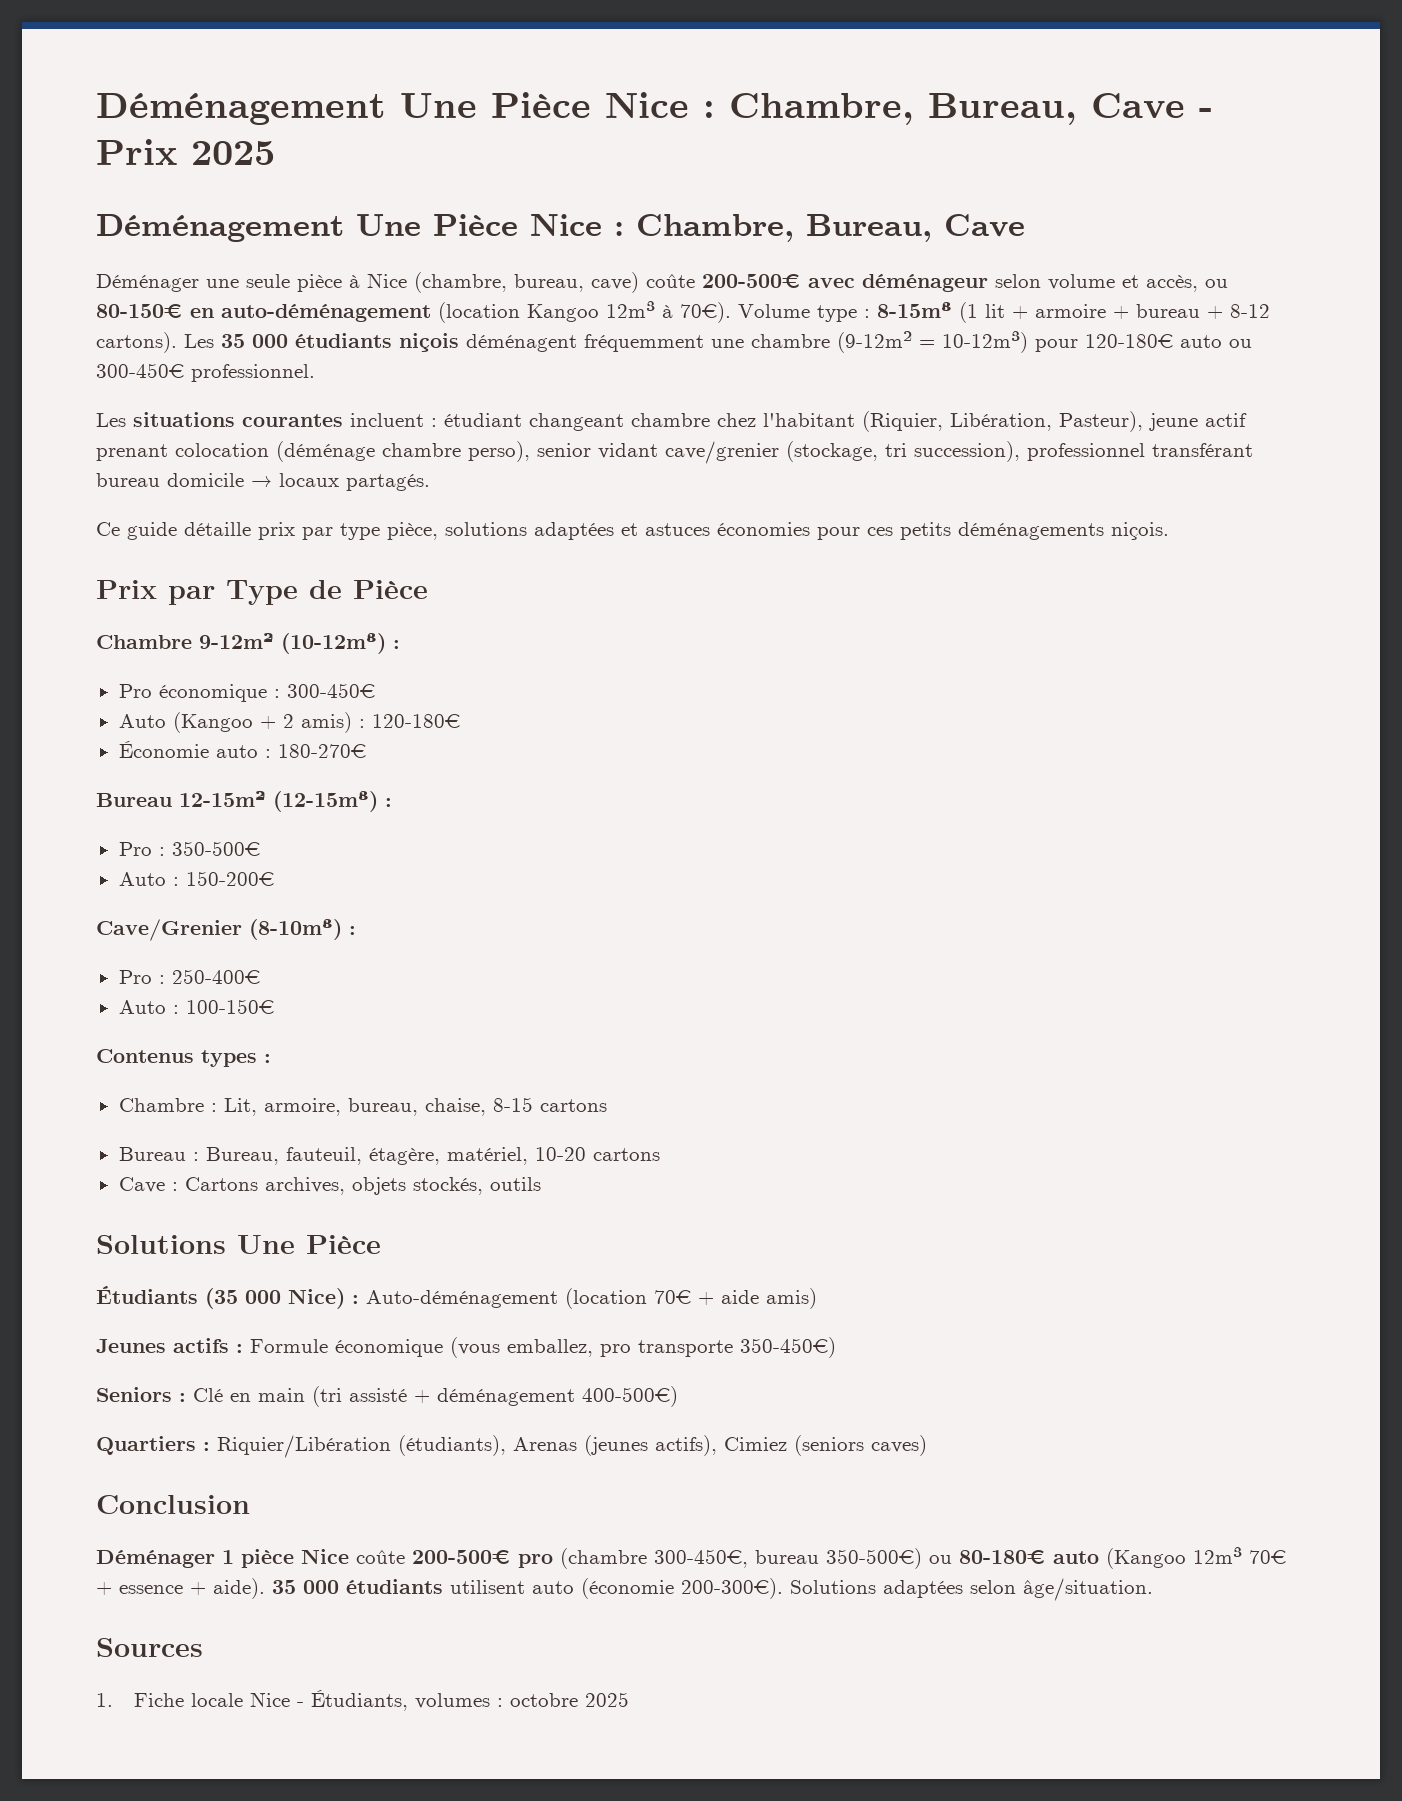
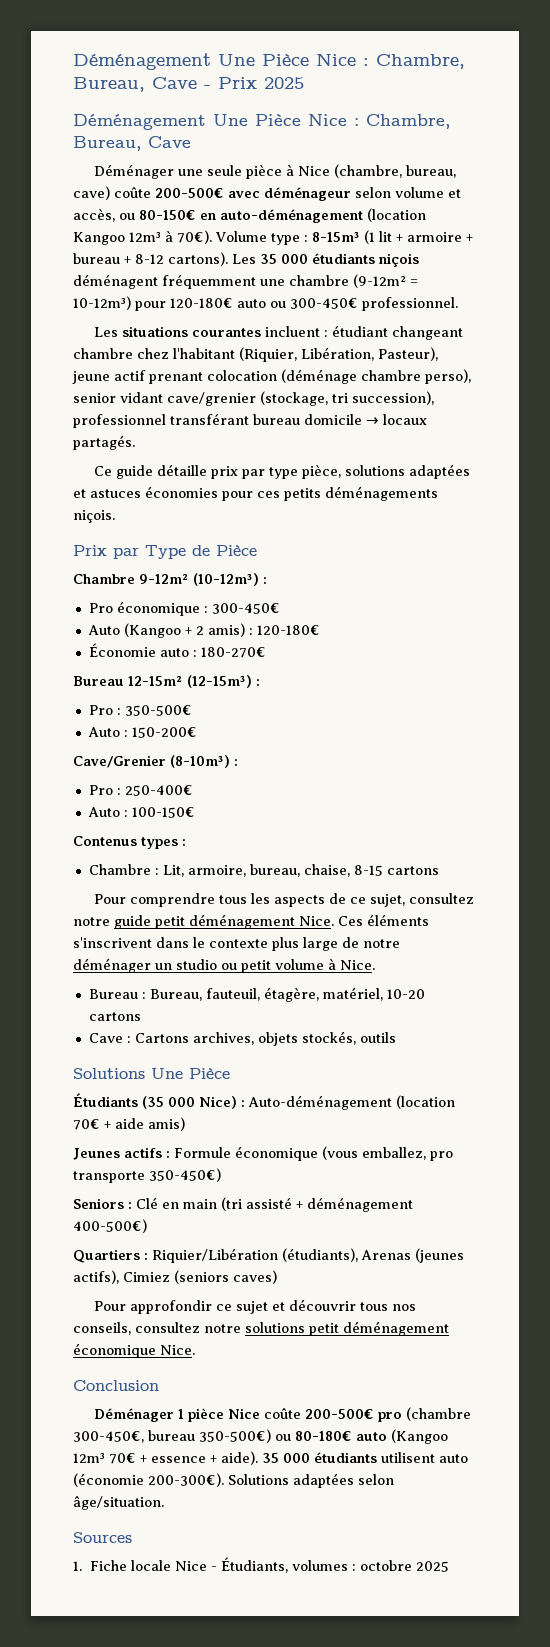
(607, 1105) none -> [93,893,474,907] [73,914,429,929] [73,937,400,951] [73,958,375,973] // Pour comprendre tous les aspects de ce sujet, consultez notre guide petit déménagement Nice. Ces éléments s'inscrivent dans le contexte plus large de notre déménager un studio ou petit volume à Nice.
(927, 1445) none -> [93,1299,416,1314] [73,1321,449,1336] [73,1343,195,1358] // Pour approfondir ce sujet et découvrir tous nos conseils, consultez notre solutions petit déménagement économique Nice.

